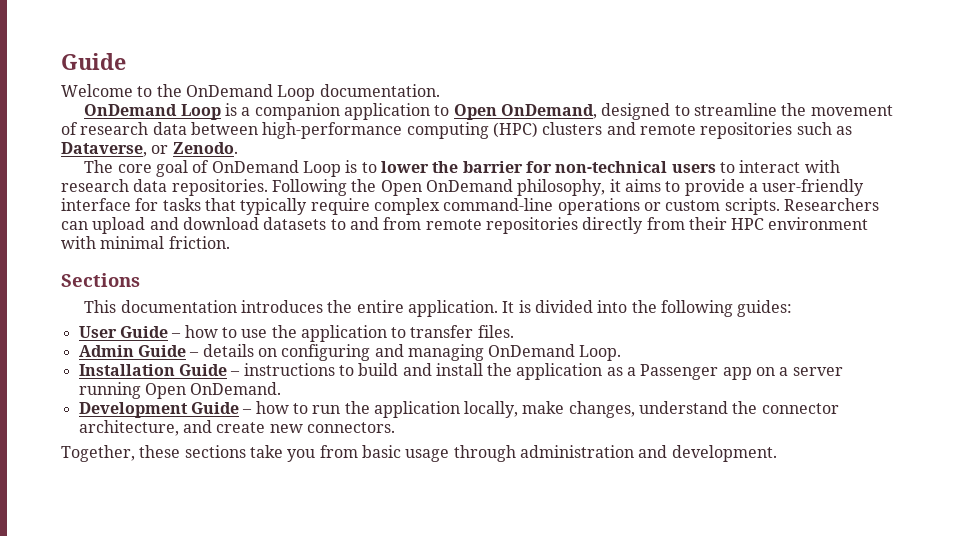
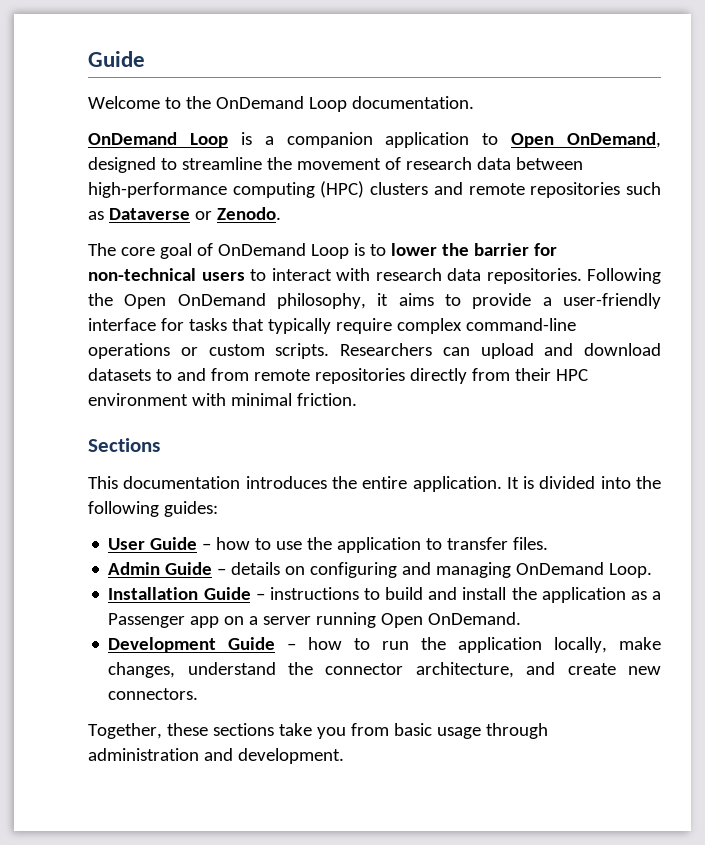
[61,142,147,157] Dataverse, -> [108,208,190,220] Dataverse

